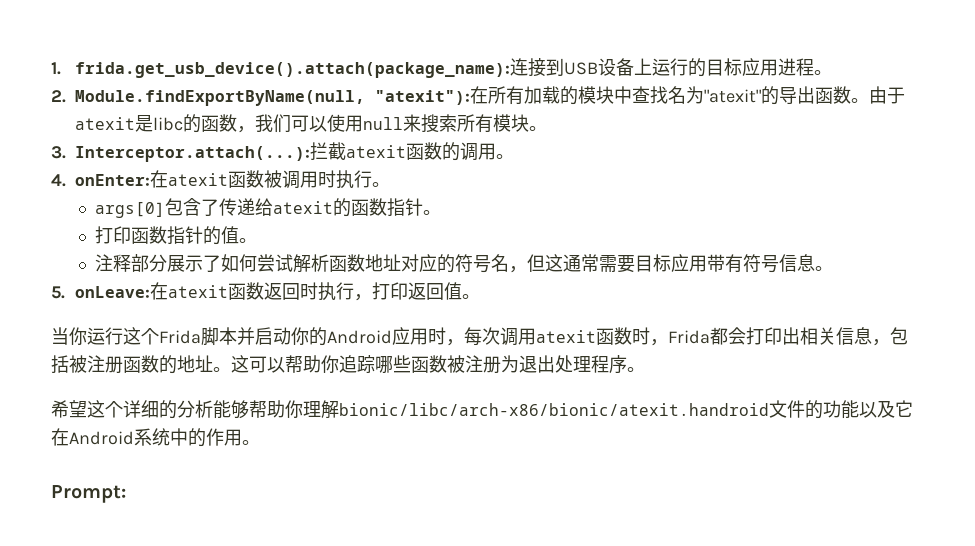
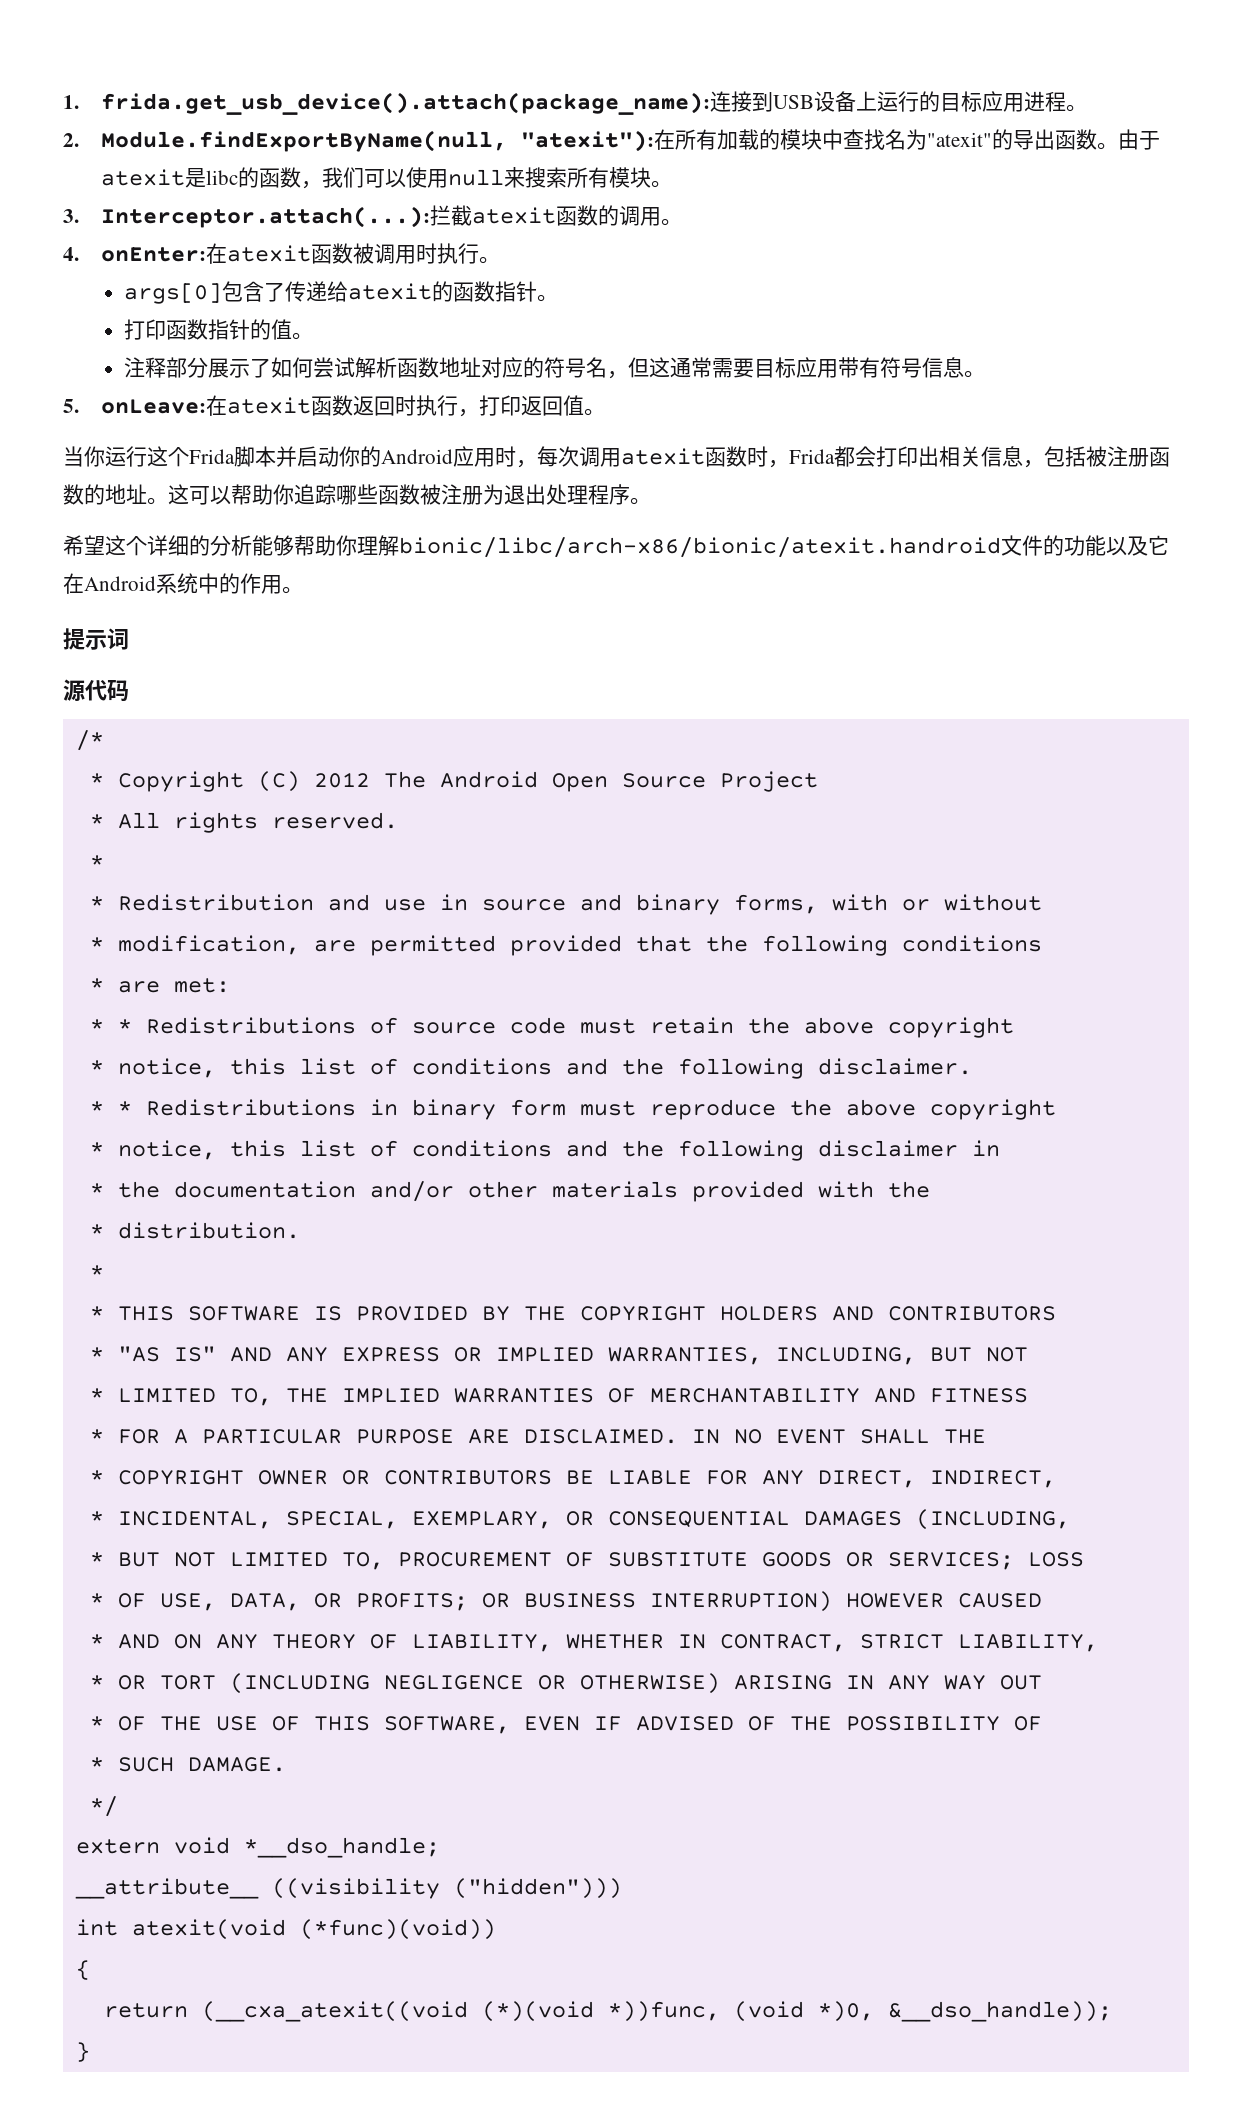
[51,485,126,503] Prompt: -> [63,628,129,650] [63,679,129,702] [75,730,104,751] [89,771,818,792] [89,812,398,833] [89,855,104,869] [89,894,1042,915] [89,935,1042,956] [89,978,230,993] [89,1017,1014,1038] [89,1058,972,1079] [89,1099,1056,1120] [89,1140,1000,1161] [89,1181,930,1202] [89,1222,300,1239] [89,1265,104,1279] [89,1306,1056,1321] [89,1346,1028,1365] [89,1388,1028,1406] [89,1429,986,1444] [89,1470,1056,1488] [89,1509,1070,1530] [89,1552,1084,1570] [89,1591,1042,1612] [89,1634,1098,1652] [89,1673,1042,1694] [89,1716,1042,1734] [89,1757,286,1772] [89,1796,118,1817] [75,1837,440,1858] [74,1878,622,1899] [75,1919,496,1940] [75,1960,90,1980] [103,2001,1112,2022] [75,2042,90,2062] 提示词 // 源代码 // /* // * Copyright (C) 2012 The Android Open Source Project // * All rights reserved. // * // * Redistribution and use in source and binary forms, with or without // * modification, are permitted provided that the following conditions // * are met: // * * Redistributions of source code must retain the above copyright // * notice, this list of conditions and the following disclaimer. // * * Redistributions in binary form must reproduce the above copyright // * notice, this list of conditions and the following disclaimer in // * the documentation and/or other materials provided with the // * distribution. // * // * THIS SOFTWARE IS PROVIDED BY THE COPYRIGHT HOLDERS AND CONTRIBUTORS // * "AS IS" AND ANY EXPRESS OR IMPLIED WARRANTIES, INCLUDING, BUT NOT // * LIMITED TO, THE IMPLIED WARRANTIES OF MERCHANTABILITY AND FITNESS // * FOR A PARTICULAR PURPOSE ARE DISCLAIMED. IN NO EVENT SHALL THE // * COPYRIGHT OWNER OR CONTRIBUTORS BE LIABLE FOR ANY DIRECT, INDIRECT, // * INCIDENTAL, SPECIAL, EXEMPLARY, OR CONSEQUENTIAL DAMAGES (INCLUDING, // * BUT NOT LIMITED TO, PROCUREMENT OF SUBSTITUTE GOODS OR SERVICES; LOSS // * OF USE, DATA, OR PROFITS; OR BUSINESS INTERRUPTION) HOWEVER CAUSED // * AND ON ANY THEORY OF LIABILITY, WHETHER IN CONTRACT, STRICT LIABILITY, // * OR TORT (INCLUDING NEGLIGENCE OR OTHERWISE) ARISING IN ANY WAY OUT // * OF THE USE OF THIS SOFTWARE, EVEN IF ADVISED OF THE POSSIBILITY OF // * SUCH DAMAGE. // */ // extern void *__dso_handle; // __attribute__ ((visibility ("hidden"))) // int atexit(void (*func)(void)) // { // return (__cxa_atexit((void (*)(void *))func, (void *)0, &__dso_handle)); // }

